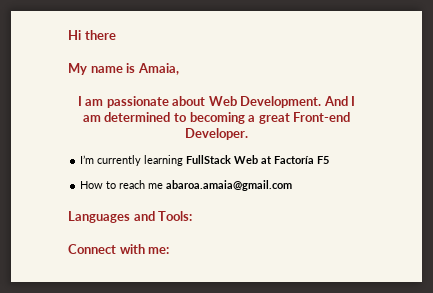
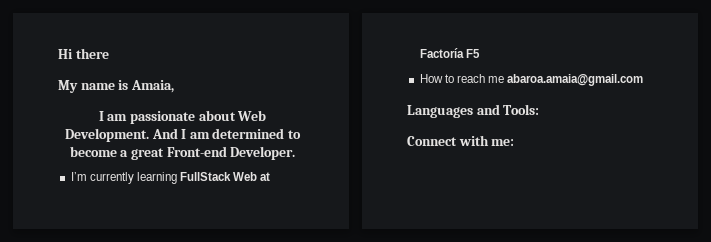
[189,112,245,124] becoming -> [69,146,117,157] become

